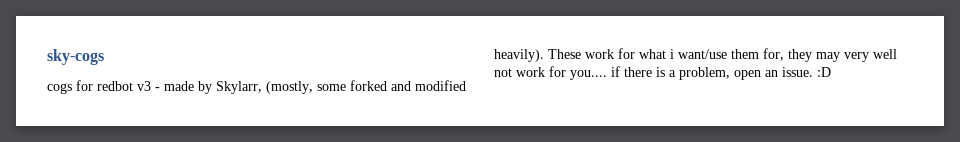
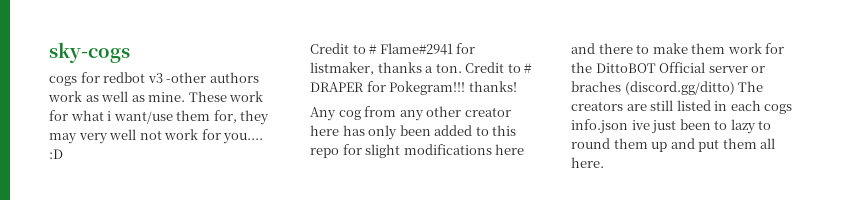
[155,80,466,94] [494,49,544,62] - made by Skylarr, (mostly, some forked and modified heavily). -> [166,72,259,83] [48,91,186,102] -other authors work as well as mine.
[611,66,831,80] if there is a problem, open an issue. :D -> [49,149,63,159] [310,43,476,55] [310,62,533,75] [310,81,517,95] [310,106,511,121] [310,125,517,140] [310,144,525,158] [571,43,785,54] [571,62,766,73] [571,81,764,95] [571,100,793,114] [571,119,772,134] [571,138,776,152] [571,157,604,168] :D // Credit to # Flame#2941 for listmaker, thanks a ton. Credit to # DRAPER for Pokegram!!! thanks! // Any cog from any other creator here has only been added to this repo for slight modifications here and there to make them work for the DittoBOT Official server or braches (discord.gg/ditto) The creators are still listed in each cogs info.json ive just been to lazy to round them up and put them all here.

